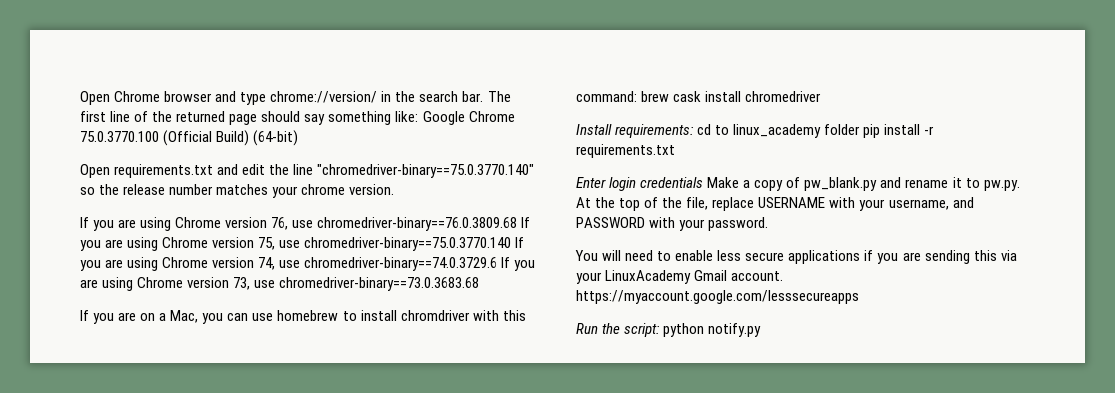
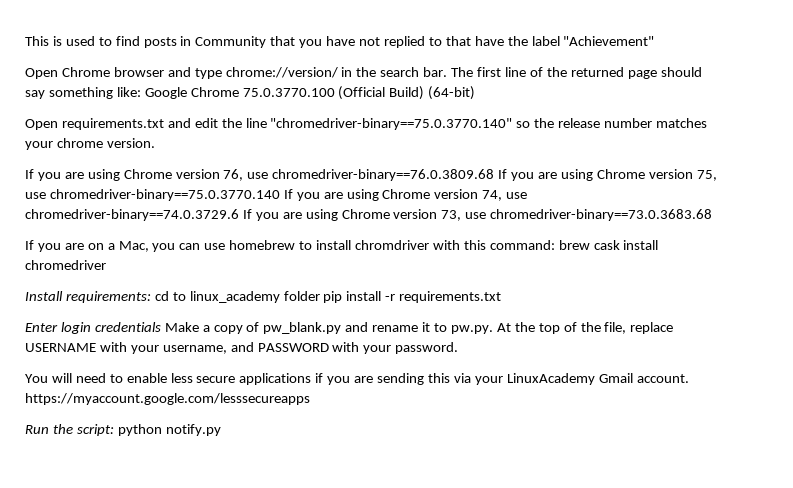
(80, 98) none -> [25,36,655,48] This is used to find posts in Community that you have not replied to that have the label "Achievement" //

